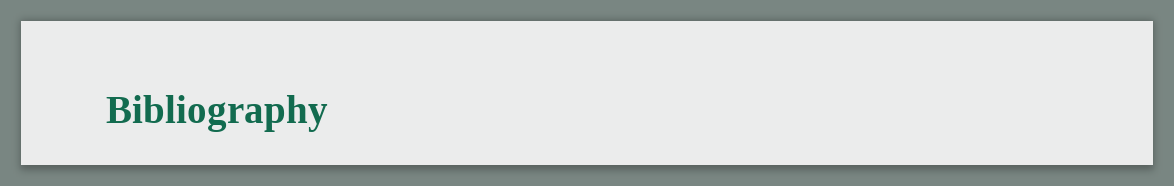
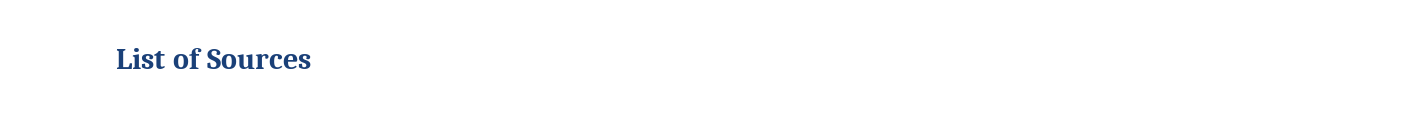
[106,95,328,132] Bibliography -> [116,48,312,69] List of Sources

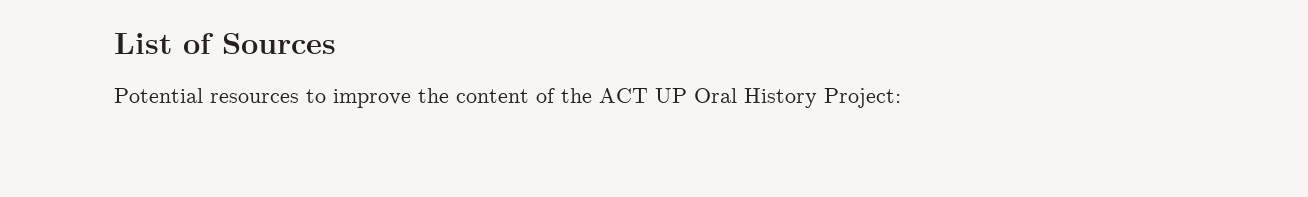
(312, 59) none -> [114,88,901,108] // Potential resources to improve the content of the ACT UP Oral History Project:

